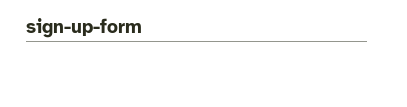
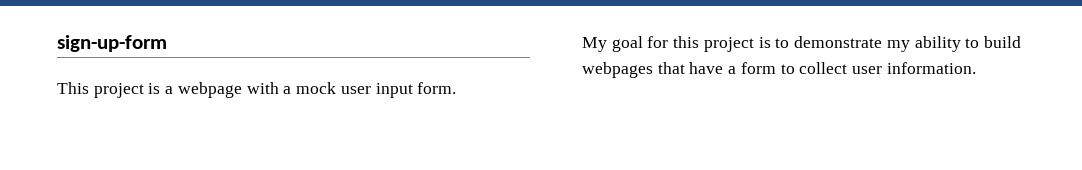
(142, 28) none -> [57,82,457,98] [582,36,1021,52] [582,62,976,78] // This project is a webpage with a mock user input form. // My goal for this project is to demonstrate my ability to build webpages that have a form to collect user information.

